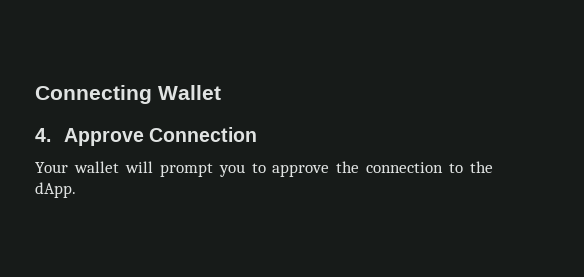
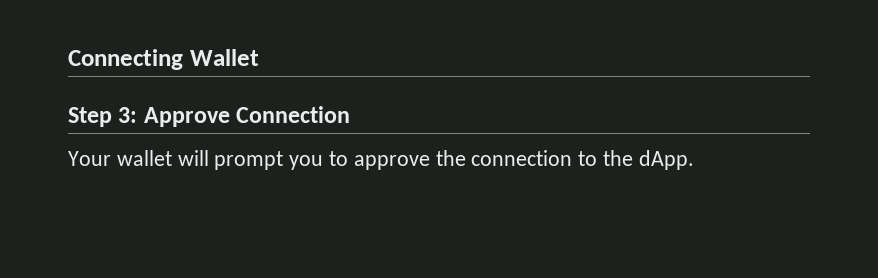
[35,128,51,142] 4. -> [68,107,138,127] Step 3:

